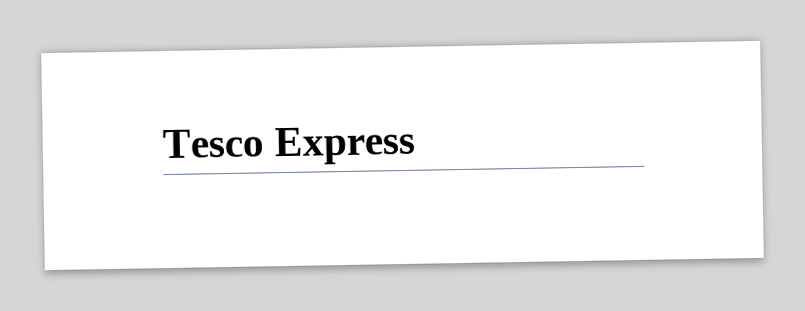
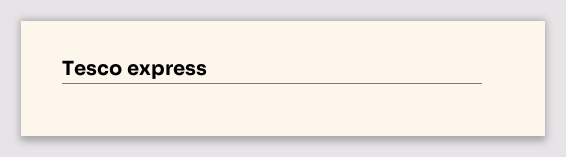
[274,125,417,166] Express -> [127,63,208,79] express

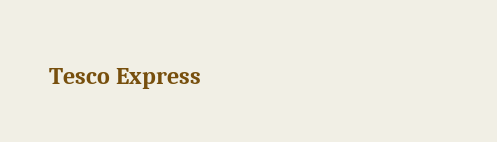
[127,63,208,79] express -> [116,68,202,89] Express

